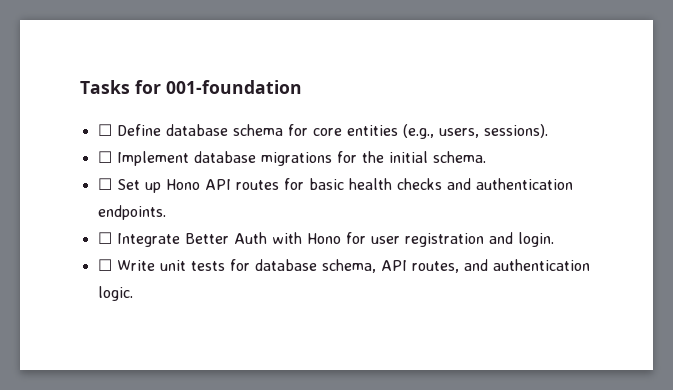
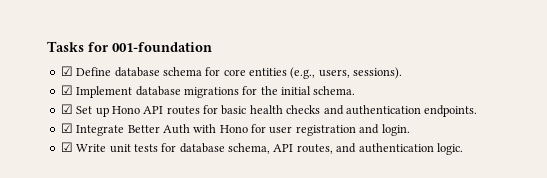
[97,124,112,136] ☐ -> [60,66,73,76] ☑
[97,151,112,163] ☐ -> [60,85,73,95] ☑
[97,178,112,190] ☐ -> [60,104,73,114] ☑
[97,232,112,244] ☐ -> [60,123,73,133] ☑
[97,259,112,271] ☐ -> [60,142,73,152] ☑

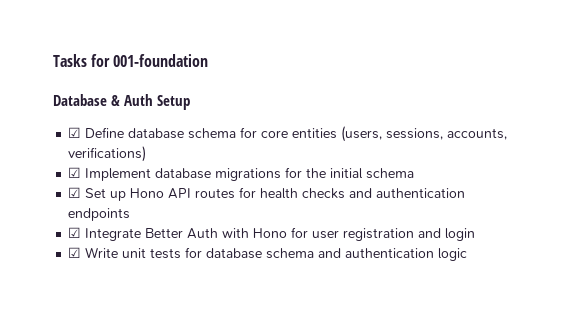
(212, 47) none -> [53,94,191,110] // Database & Auth Setup
[290,67,403,79] (e.g., users, sessions). -> [341,126,508,142] [68,146,147,162] (users, sessions, accounts, verifications)
[313,86,356,95] schema. -> [366,168,415,179] schema
[221,105,247,115] basic -> (257, 192) none
[424,105,478,117] endpoints. -> [68,208,131,221] endpoints
[381,124,410,136] login. -> [445,228,476,241] login
[228,143,463,155] schema, API routes, and authentication logic. -> [266,248,468,261] schema and authentication logic

